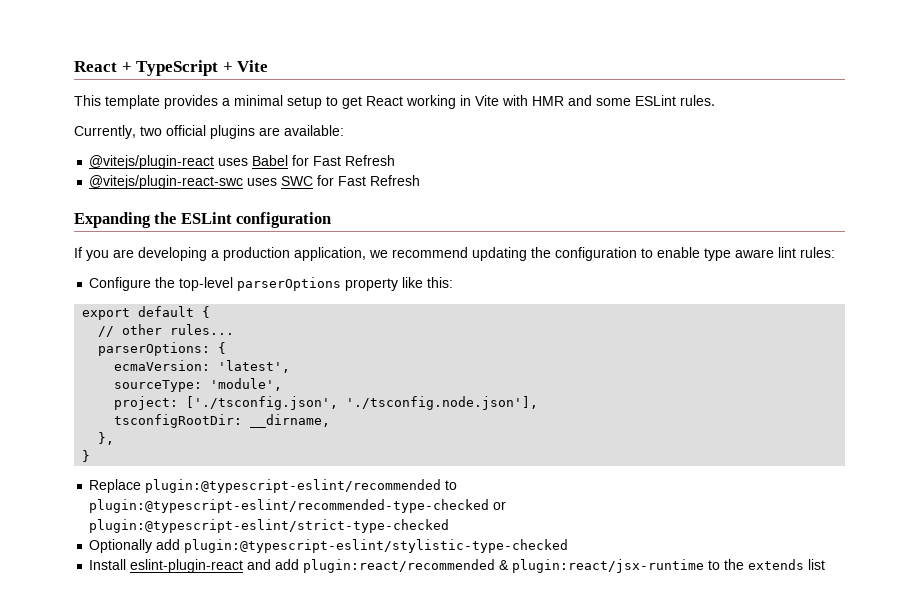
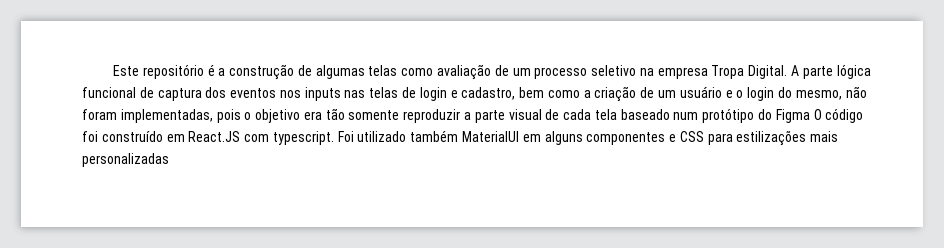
[74,60,269,76] [74,95,715,109] [74,125,344,139] [89,155,396,169] [89,175,421,189] [74,212,332,228] [74,247,835,261] [89,277,454,291] [82,306,211,320] [98,324,235,337] [98,342,227,356] [114,360,291,373] [114,378,283,392] [114,396,539,410] [114,414,331,428] [98,432,115,445] [82,450,91,462] [89,479,458,493] [89,499,507,513] [89,519,450,533] [89,539,569,553] [89,559,826,573] React + TypeScript + Vite // This template provides a minimal setup to get React working in Vite with HMR and some ESLint rules. // Currently, two official plugins are available: // @vitejs/plugin-react uses Babel for Fast Refresh // @vitejs/plugin-react-swc uses SWC for Fast Refresh // Expanding the ESLint configuration // If you are developing a production application, we recommend updating the configuration to enable type aware lint rules: // Configure the top-level parserOptions property like this: // export default { // // other rules... // parserOptions: { // ecmaVersion: 'latest', // sourceType: 'module', // project: ['./tsconfig.json', './tsconfig.node.json'], // tsconfigRootDir: __dirname, // }, // } // Replace plugin:@typescript-eslint/recommended to plugin:@typescript-eslint/recommended-type-checked or plugin:@typescript-eslint/strict-type-checked // Optionally add plugin:@typescript-eslint/stylistic-type-checked // Install eslint-plugin-react and add plugin:react/recommended & plugin:react/jsx-runtime to the extends list -> [112,64,871,80] [82,86,867,102] [82,108,864,123] [82,130,839,146] [82,153,169,167] Este repositório é a construção de algumas telas como avaliação de um processo seletivo na empresa Tropa Digital. A parte lógica funcional de captura dos eventos nos inputs nas telas de login e cadastro, bem como a criação de um usuário e o login do mesmo, não foram implementadas, pois o objetivo era tão somente reproduzir a parte visual de cada tela baseado num protótipo do Figma O código foi construído em React.JS com typescript. Foi utilizado também MaterialUI em alguns componentes e CSS para estilizações mais personalizadas

